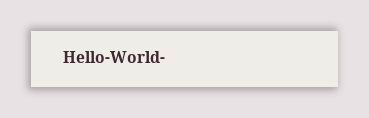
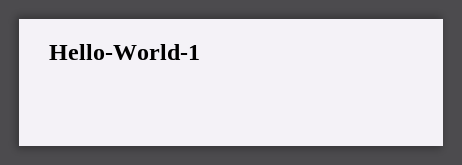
[63,51,165,63] Hello-World- -> [49,44,200,60] Hello-World-1

